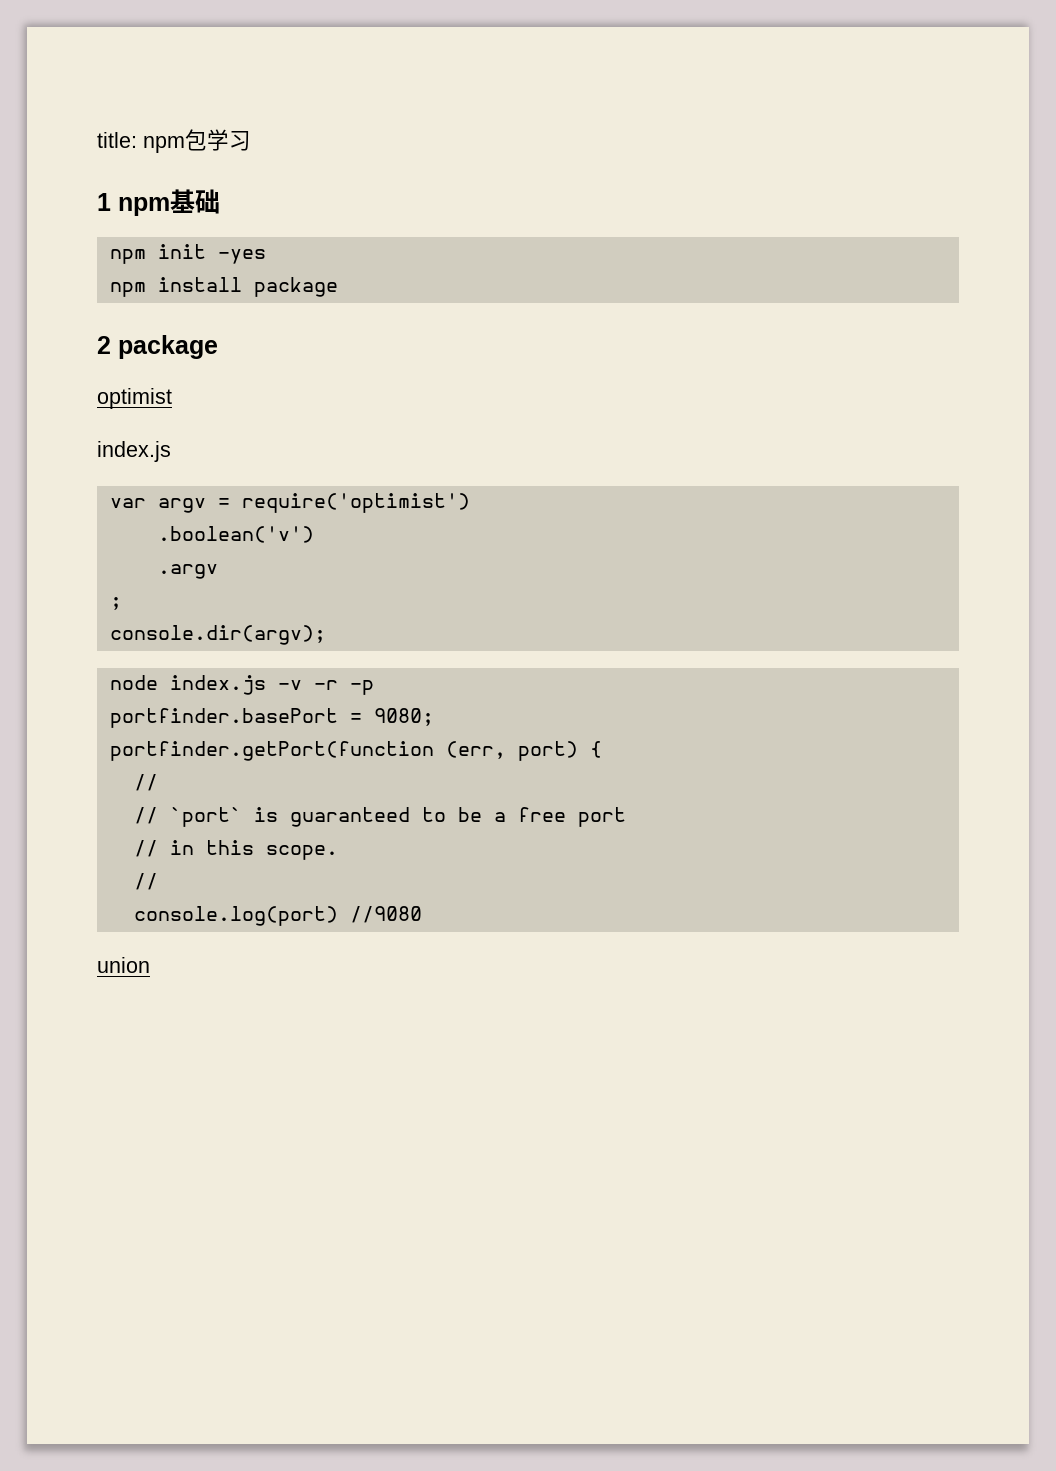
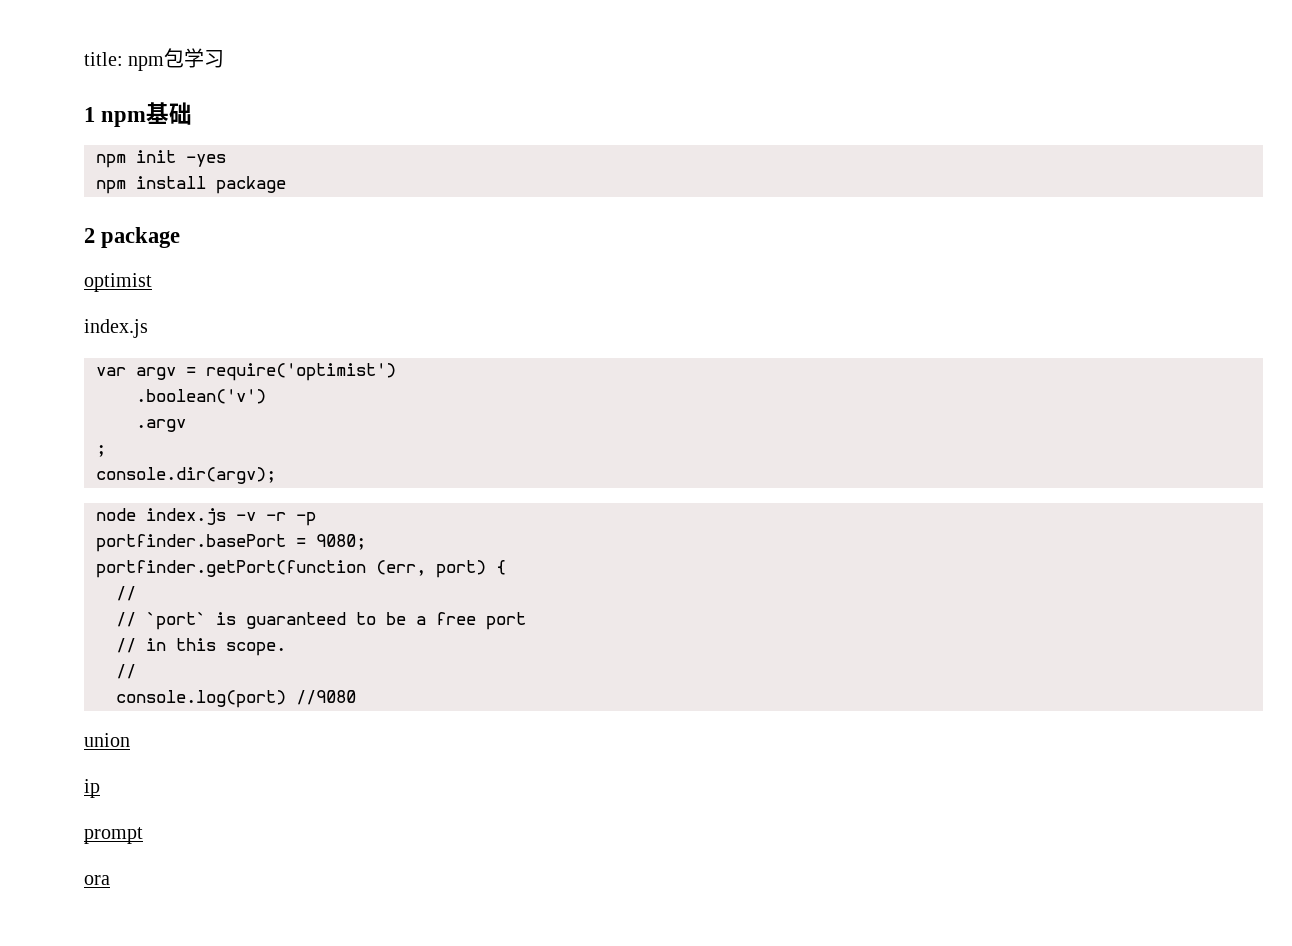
(150, 965) none -> [84,779,100,798] [84,827,143,844] [84,875,110,885] // ip // prompt // ora

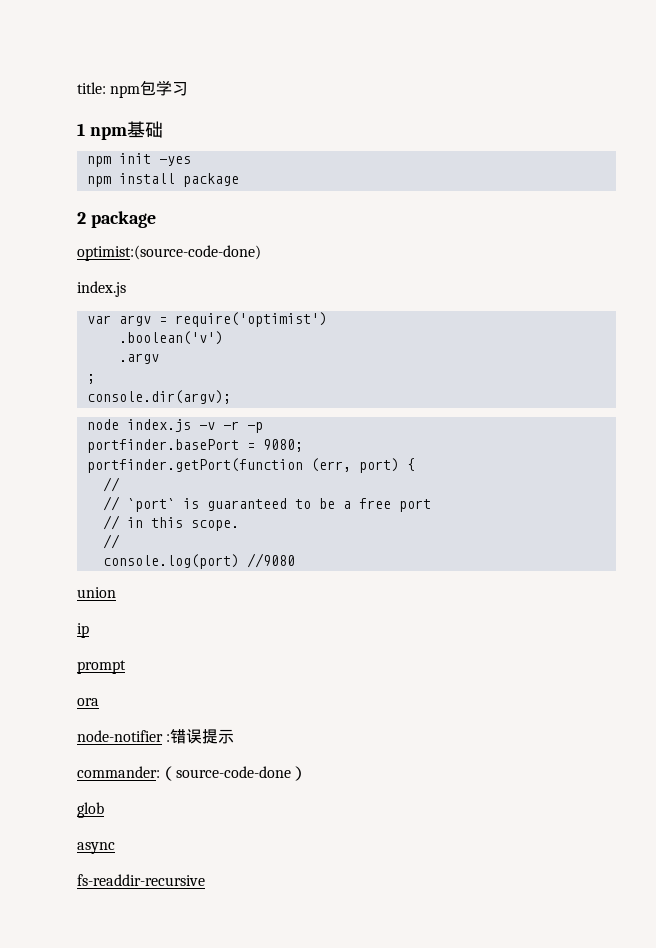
[84,273,152,292] optimist -> [77,245,261,261] optimist:(source-code-done)
(110, 880) none -> [77,729,235,744] [77,766,307,781] [77,802,104,818] [77,842,115,854] [77,874,205,886] // node-notifier :错误提示 // commander:（source-code-done） // glob // async // fs-readdir-recursive

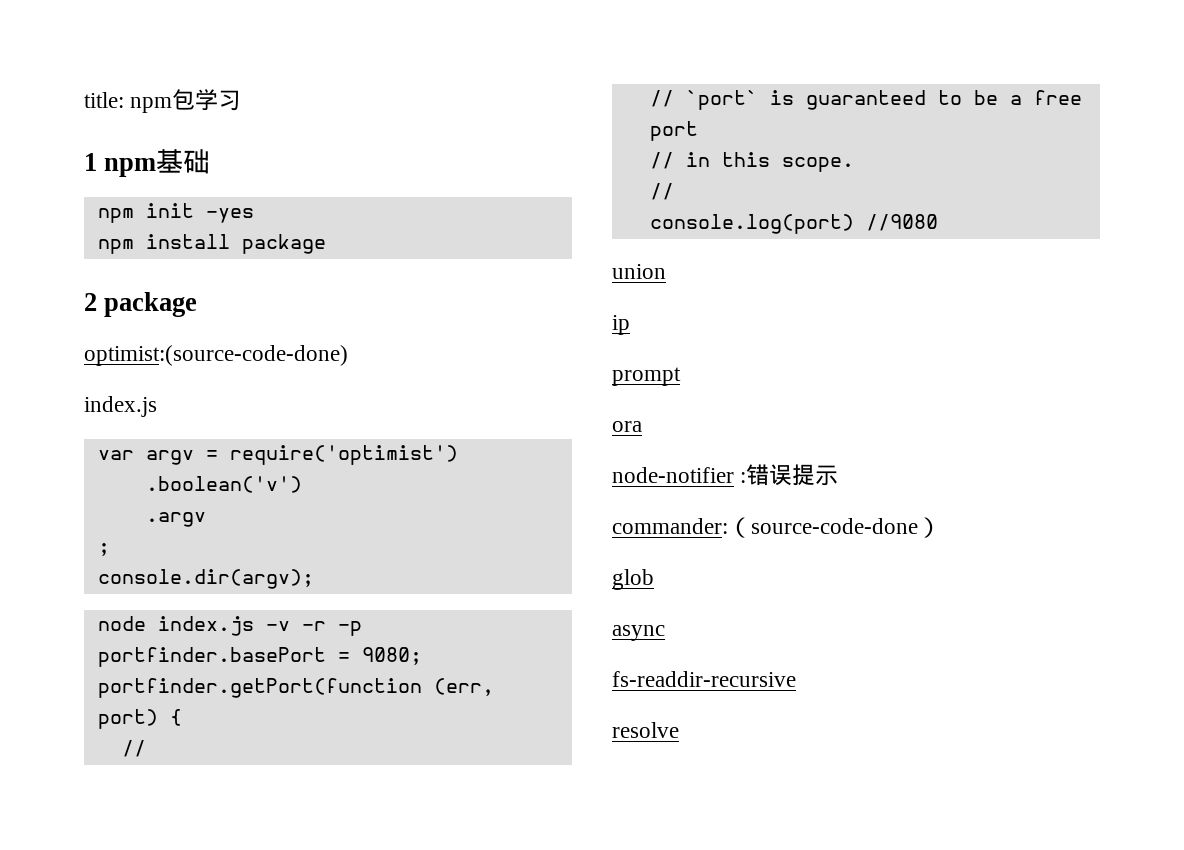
(205, 880) none -> [612,722,679,738] // resolve

